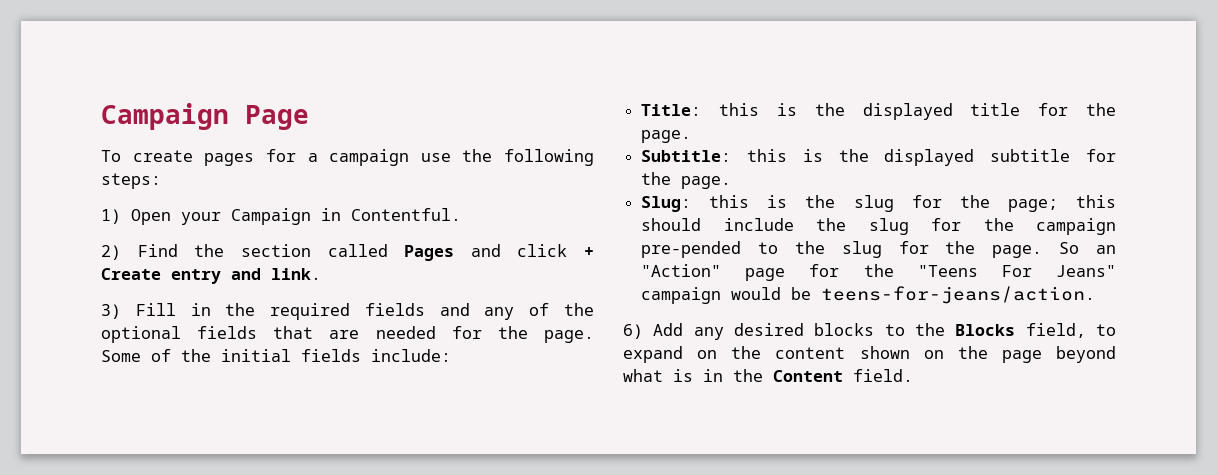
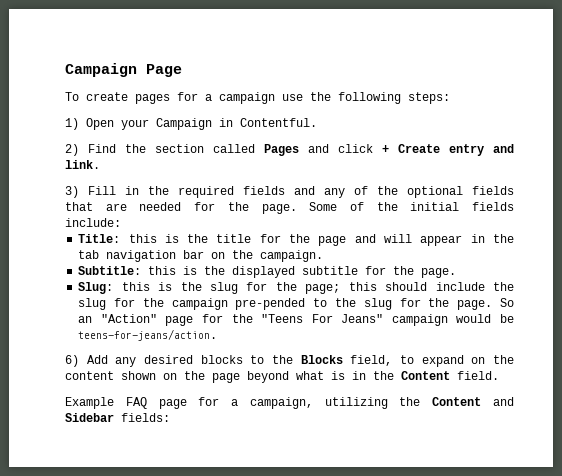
[862,103,953,120] displayed -> (209, 238) none
[641,130,692,143] page. -> [318,234,514,246] [78,250,324,262] page and will appear in the tab navigation bar on the campaign.
(913, 375) none -> [65,397,514,409] [65,413,170,422] // Example FAQ page for a campaign, utilizing the Content and Sidebar fields:

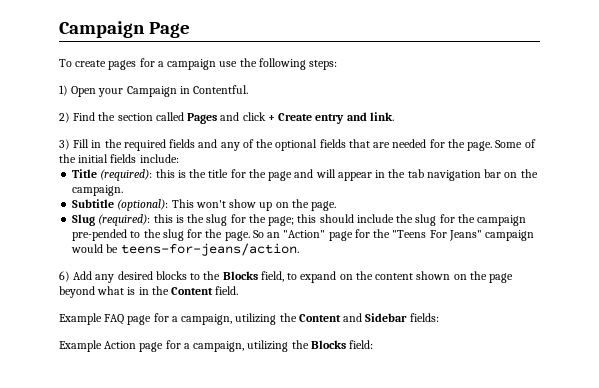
[78,234,121,243] Title: -> [72,169,153,181] Title (required):
[78,266,387,278] Subtitle: this is the displayed subtitle for -> [72,199,289,211] Subtitle (optional): This won't show up on
[78,282,114,294] Slug: -> [72,214,151,226] Slug (required):
(170, 417) none -> [59,340,374,352] // Example Action page for a campaign, utilizing the Blocks field:

